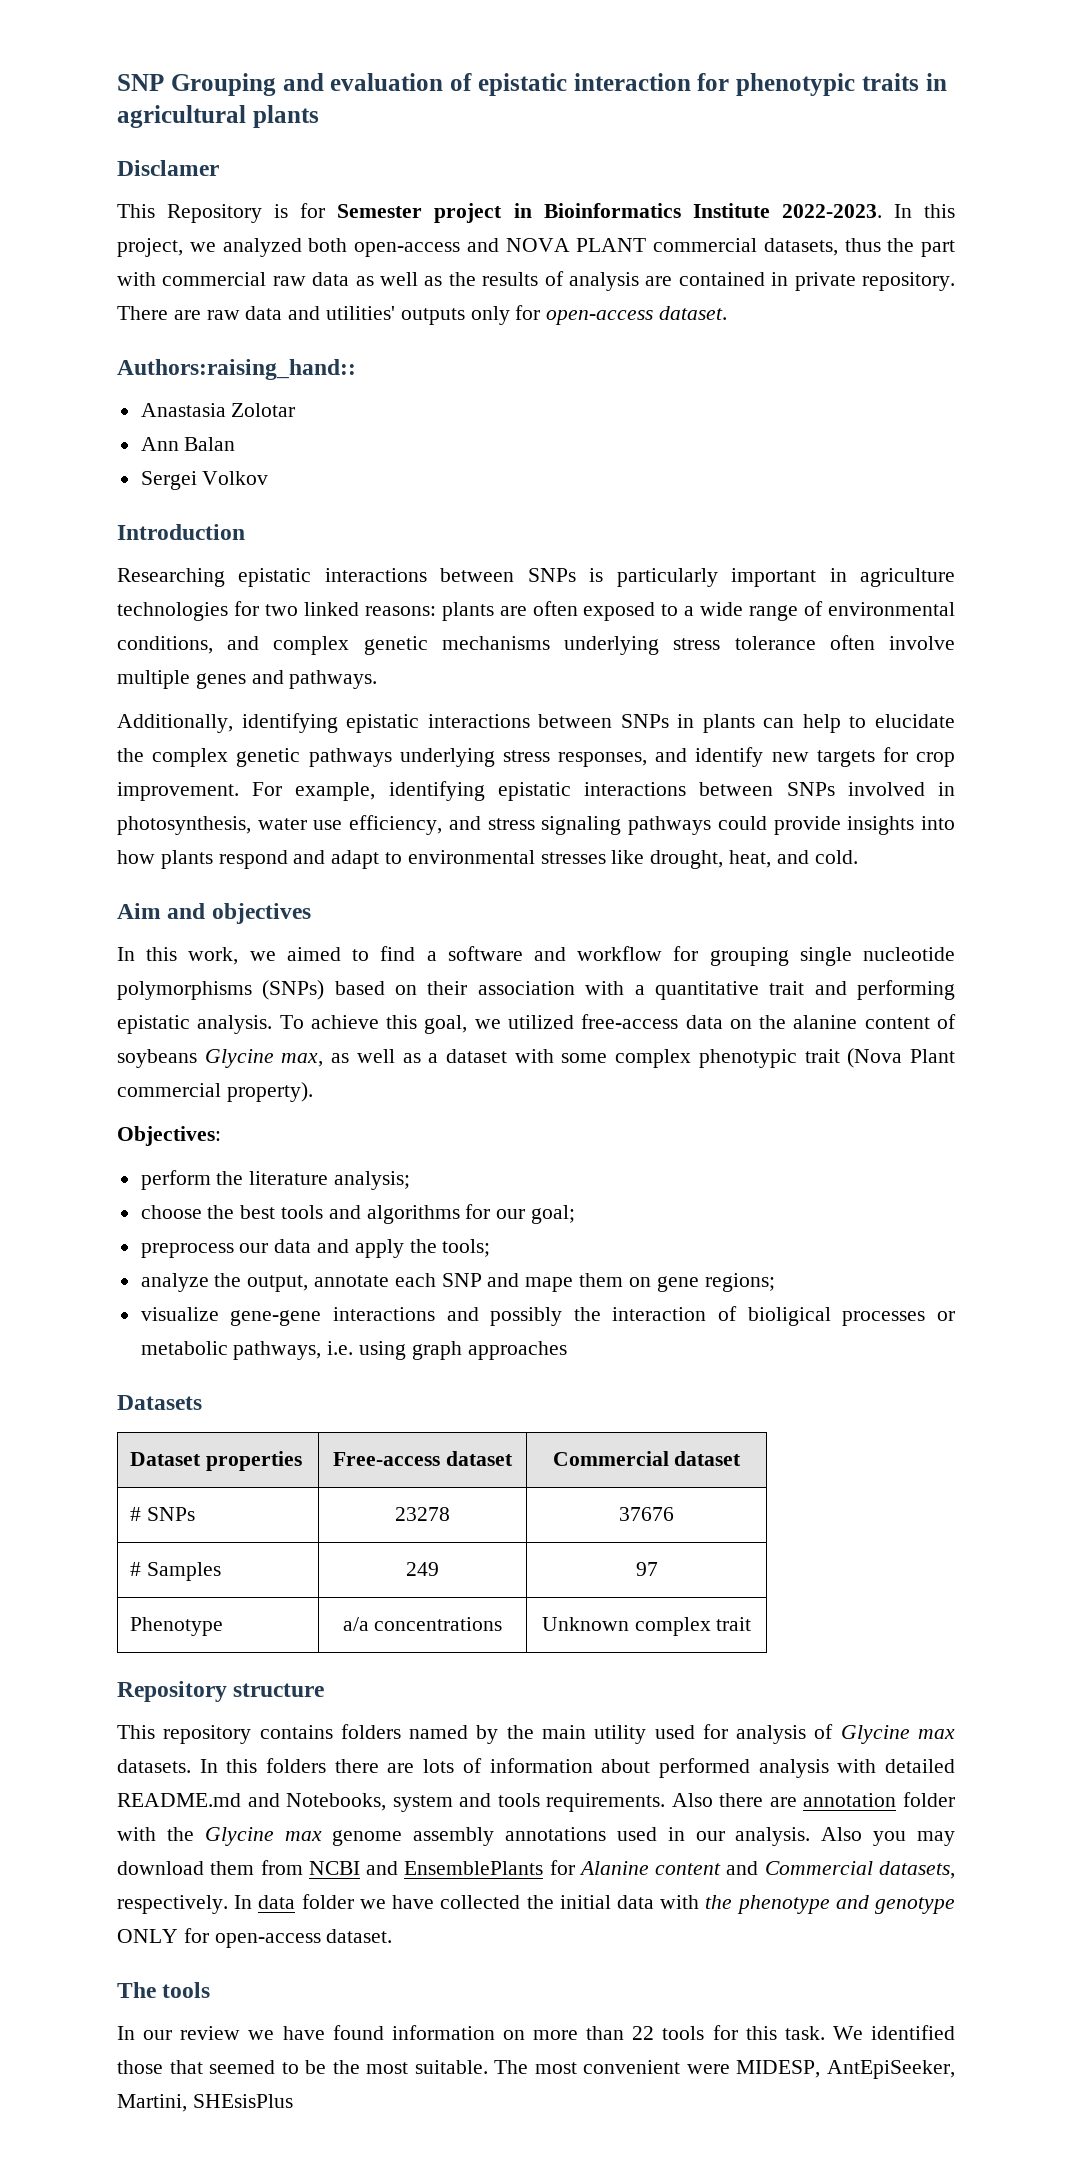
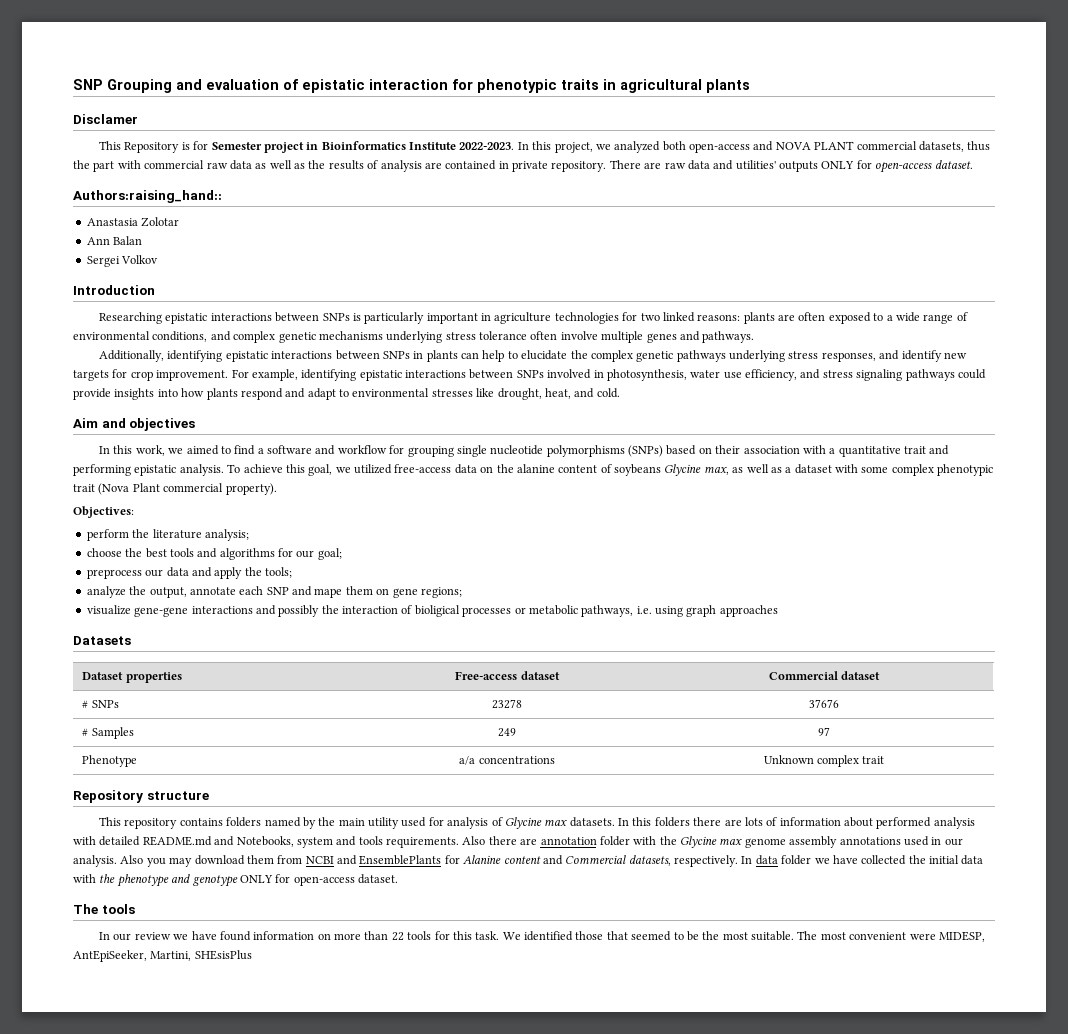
[470,306,510,325] only -> [821,161,855,169] ONLY

